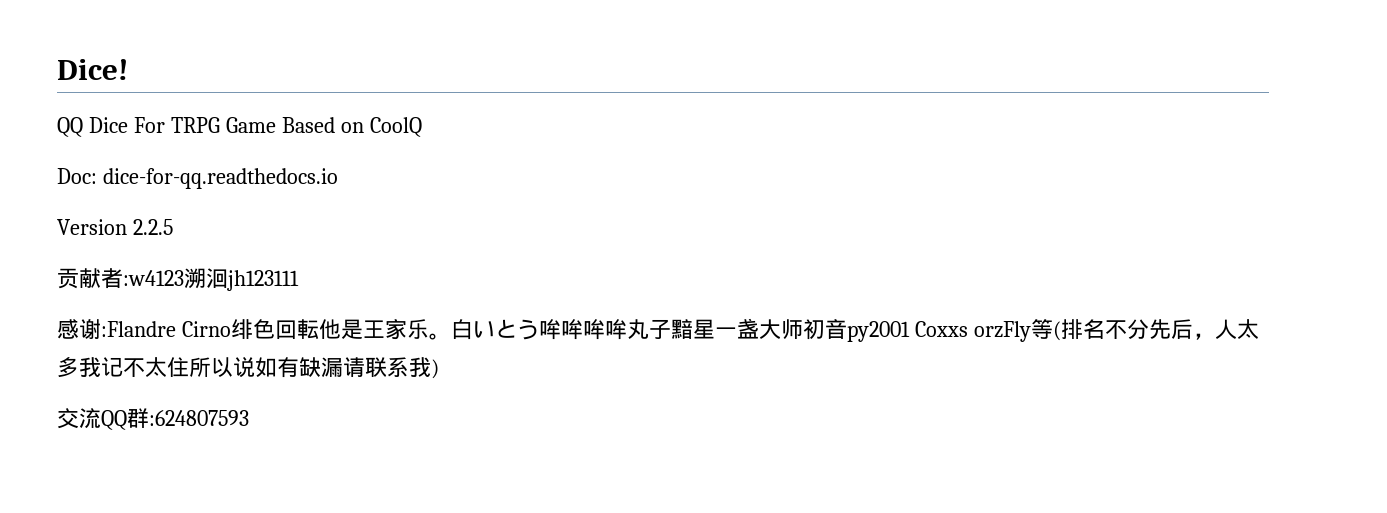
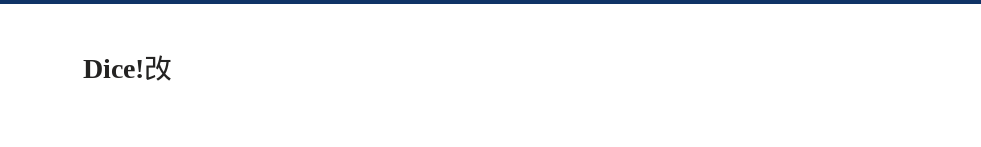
[57,117,422,137] [57,168,338,189] [57,219,173,235] [57,268,299,291] [57,318,1259,342] [57,357,439,379] [57,408,249,430] // QQ Dice For TRPG Game Based on CoolQ // Doc: dice-for-qq.readthedocs.io // Version 2.2.5 // 贡献者:w4123溯洄jh123111 // 感谢:Flandre Cirno绯色回転他是王家乐。白いとう哞哞哞哞丸子黯星一盏大师初音py2001 Coxxs orzFly等(排名不分先后，人太多我记不太住所以说如有缺漏请联系我) // 交流QQ群:624807593 -> [144,55,172,81] 改

